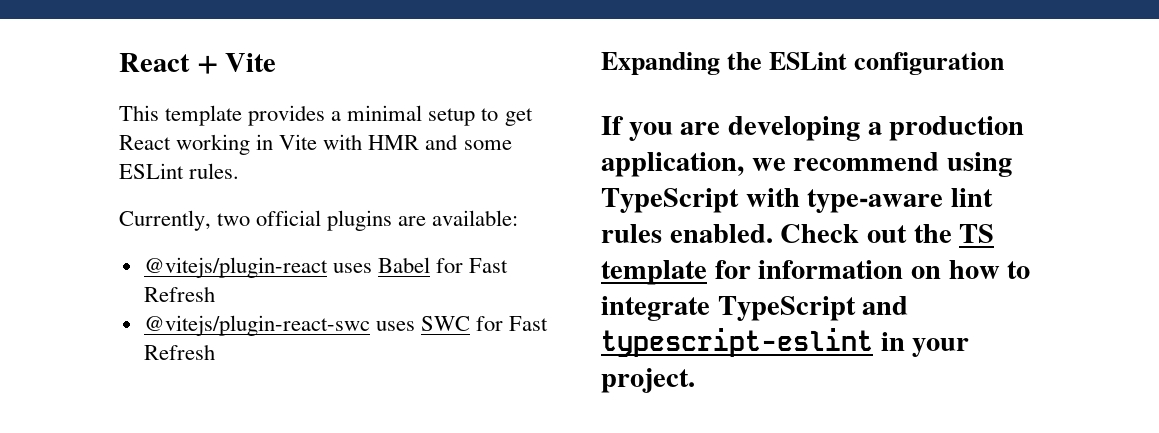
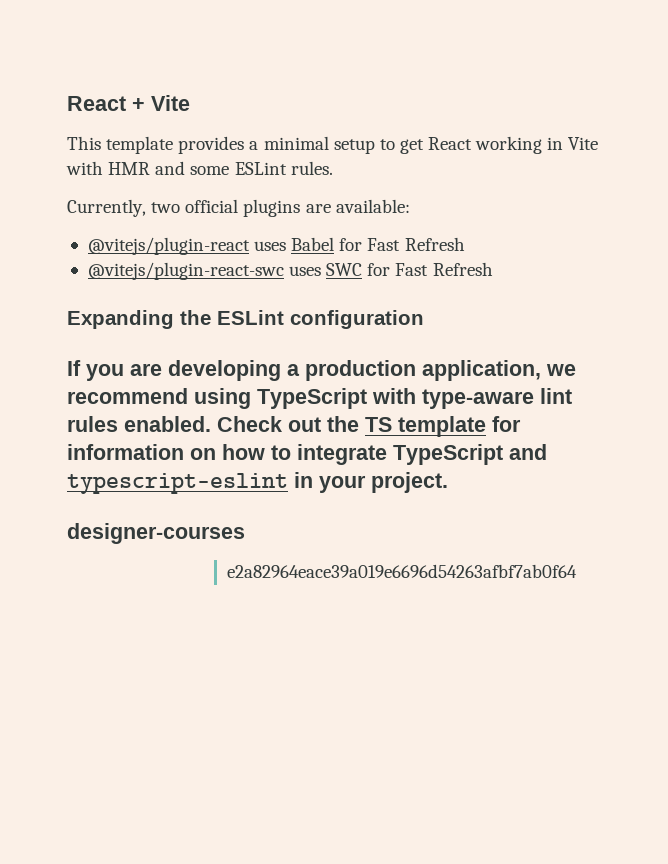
(695, 380) none -> [67,523,245,544] [227,564,578,578] // designer-courses // e2a82964eace39a019e6696d54263afbf7ab0f64

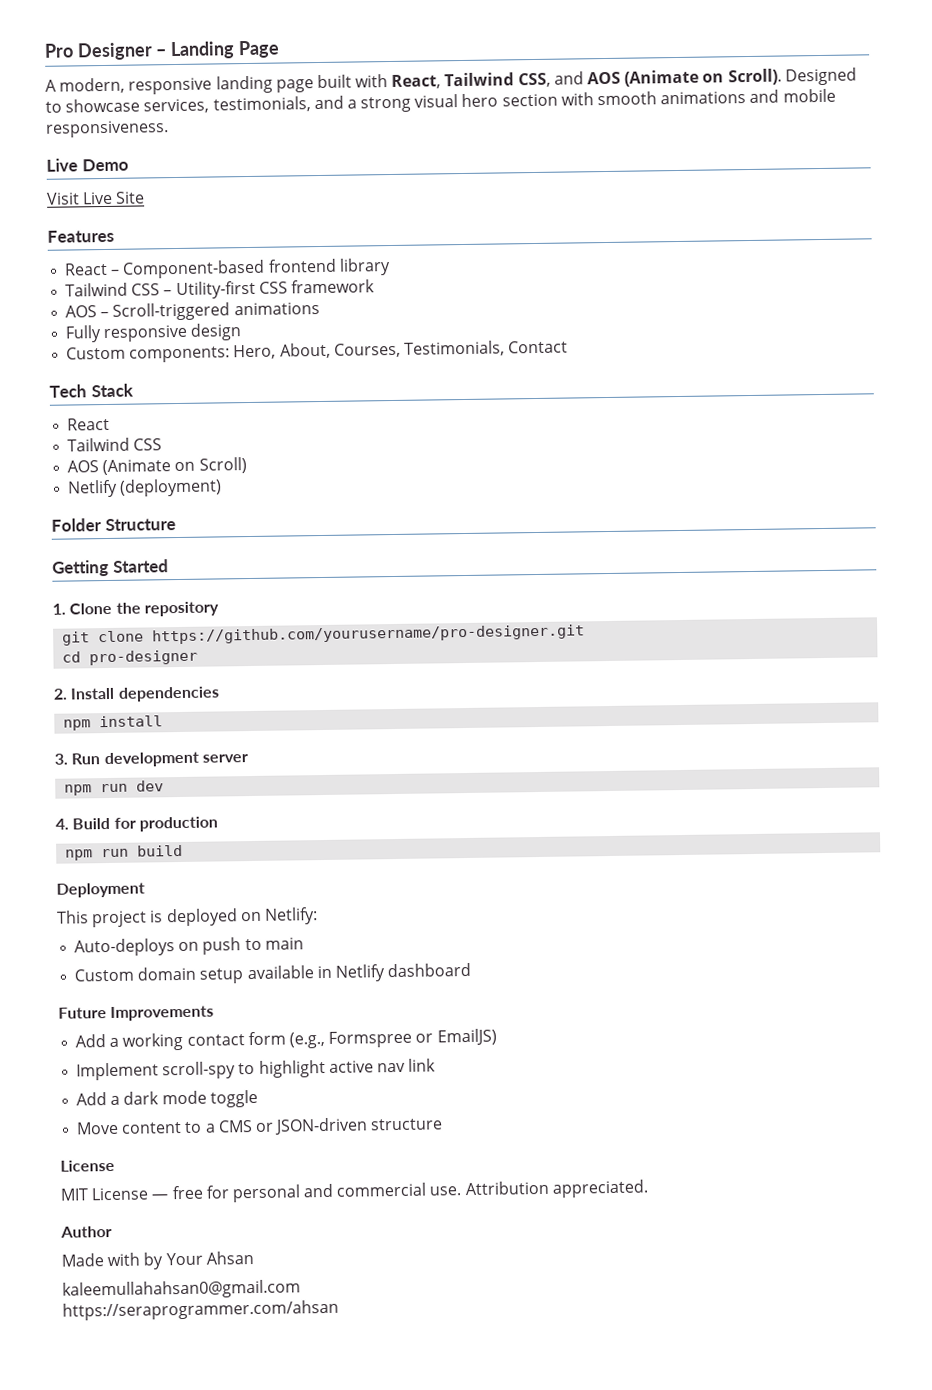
[67,95,190,111] [67,136,599,154] [66,161,333,175] [67,199,410,217] [87,237,465,255] [87,262,493,280] [67,310,424,329] [67,360,576,381] [67,388,572,409] [67,416,521,437] [67,444,547,465] [67,472,448,494] [67,523,245,544] [227,564,578,578] React + Vite // This template provides a minimal setup to get React working in Vite with HMR and some ESLint rules. // Currently, two official plugins are available: // @vitejs/plugin-react uses Babel for Fast Refresh // @vitejs/plugin-react-swc uses SWC for Fast Refresh // Expanding the ESLint configuration // If you are developing a production application, we recommend using TypeScript with type-aware lint rules enabled. Check out the TS template for information on how to integrate TypeScript and typescript-eslint in your project. // designer-courses // e2a82964eace39a019e6696d54263afbf7ab0f64 -> [44,40,280,61] [45,67,857,95] [45,88,836,114] [45,120,169,138] [46,158,129,172] [46,191,146,205] [47,229,114,243] [64,258,391,279] [65,279,375,300] [65,302,320,321] [65,323,243,343] [66,340,569,363] [49,383,134,398] [67,417,111,431] [67,437,163,452] [67,457,247,476] [67,478,223,498] [51,518,176,532] [52,559,169,577] [52,601,219,617] [62,624,586,646] [62,649,199,666] [53,686,220,702] [63,715,164,731] [54,751,248,768] [64,780,165,796] [55,816,218,832] [65,844,184,861] [56,882,145,898] [56,907,318,928] [74,937,304,957] [74,962,472,984] [58,1005,215,1021] [75,1028,497,1051] [76,1058,437,1081] [76,1089,258,1108] [76,1117,444,1135] [60,1159,115,1172] [60,1179,649,1203] [60,1226,112,1238] [61,1251,254,1270] [62,1279,301,1300] [62,1299,339,1321] Pro Designer – Landing Page // A modern, responsive landing page built with React, Tailwind CSS, and AOS (Animate on Scroll). Designed to showcase services, testimonials, and a strong visual hero section with smooth animations and mobile responsiveness. // Live Demo // Visit Live Site // Features // React – Component-based frontend library // Tailwind CSS – Utility-first CSS framework // AOS – Scroll-triggered animations // Fully responsive design // Custom components: Hero, About, Courses, Testimonials, Contact // Tech Stack // React // Tailwind CSS // AOS (Animate on Scroll) // Netlify (deployment) // Folder Structure // Getting Started // 1. Clone the repository // git clone https://github.com/yourusername/pro-designer.git // cd pro-designer // 2. Install dependencies // npm install // 3. Run development server // npm run dev // 4. Build for production // npm run build // Deployment // This project is deployed on Netlify: // Auto-deploys on push to main // Custom domain setup available in Netlify dashboard // Future Improvements // Add a working contact form (e.g., Formspree or EmailJS) // Implement scroll-spy to highlight active nav link // Add a dark mode toggle // Move content to a CMS or JSON-driven structure // License // MIT License — free for personal and commercial use. Attribution appreciated. // Author // Made with by Your Ahsan // kaleemullahahsan0@gmail.com // https://seraprogrammer.com/ahsan

